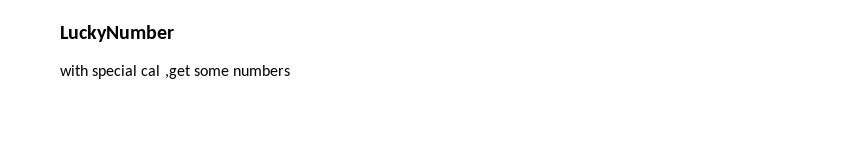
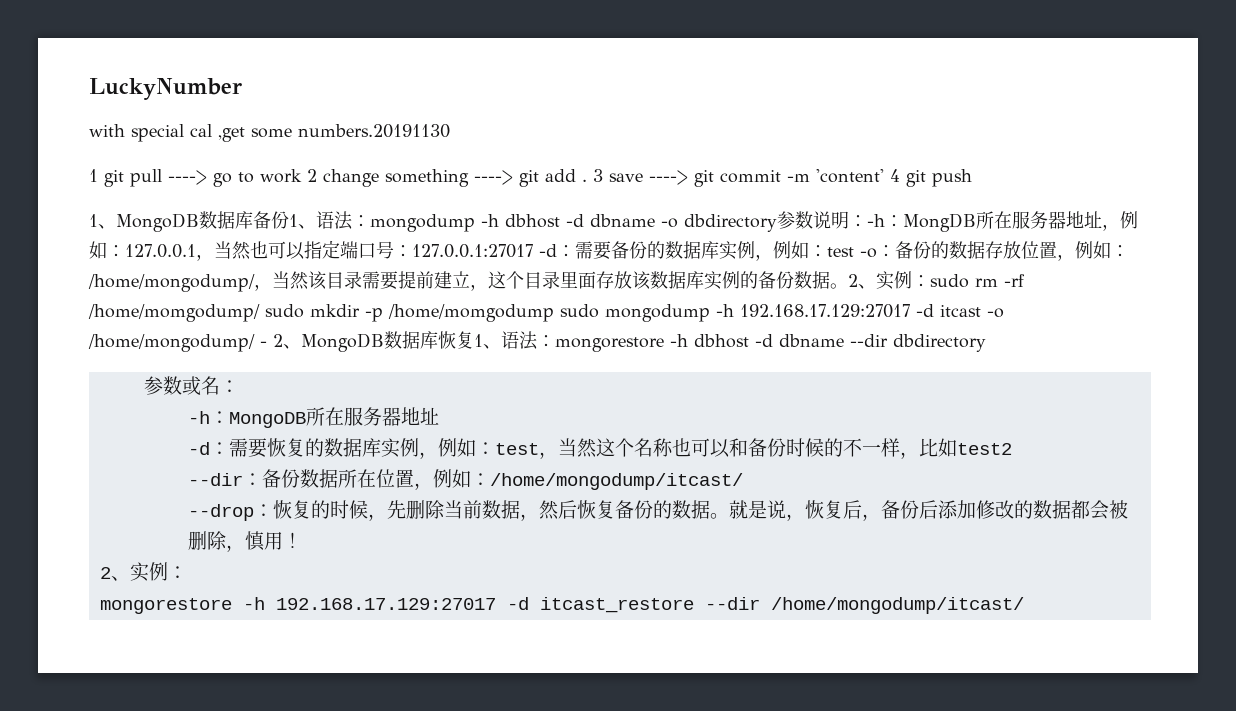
[232,65,290,76] numbers -> [298,124,450,138] [89,169,972,187] [89,211,1138,232] [89,240,1129,261] [88,271,1025,292] [88,304,1004,322] [88,331,986,352] [143,376,239,396] [187,407,439,428] [187,438,1012,459] [187,469,743,490] [187,500,1128,521] [187,531,302,552] [99,562,187,582] [99,597,1024,614] numbers.20191130 // 1 git pull ----> go to work 2 change something ----> git add . 3 save ----> git commit -m 'content' 4 git push // 1、MongoDB数据库备份1、语法：mongodump -h dbhost -d dbname -o dbdirectory参数说明：-h：MongDB所在服务器地址，例如：127.0.0.1，当然也可以指定端口号：127.0.0.1:27017 -d：需要备份的数据库实例，例如：test -o：备份的数据存放位置，例如：/home/mongodump/，当然该目录需要提前建立，这个目录里面存放该数据库实例的备份数据。2、实例：sudo rm -rf /home/momgodump/ sudo mkdir -p /home/momgodump sudo mongodump -h 192.168.17.129:27017 -d itcast -o /home/mongodump/ - 2、MongoDB数据库恢复1、语法：mongorestore -h dbhost -d dbname --dir dbdirectory // 参数或名： // -h：MongoDB所在服务器地址 // -d：需要恢复的数据库实例，例如：test，当然这个名称也可以和备份时候的不一样，比如test2 // --dir：备份数据所在位置，例如：/home/mongodump/itcast/ // --drop：恢复的时候，先删除当前数据，然后恢复备份的数据。就是说，恢复后，备份后添加修改的数据都会被删除，慎用！ // 2、实例： // mongorestore -h 192.168.17.129:27017 -d itcast_restore --dir /home/mongodump/itcast/

